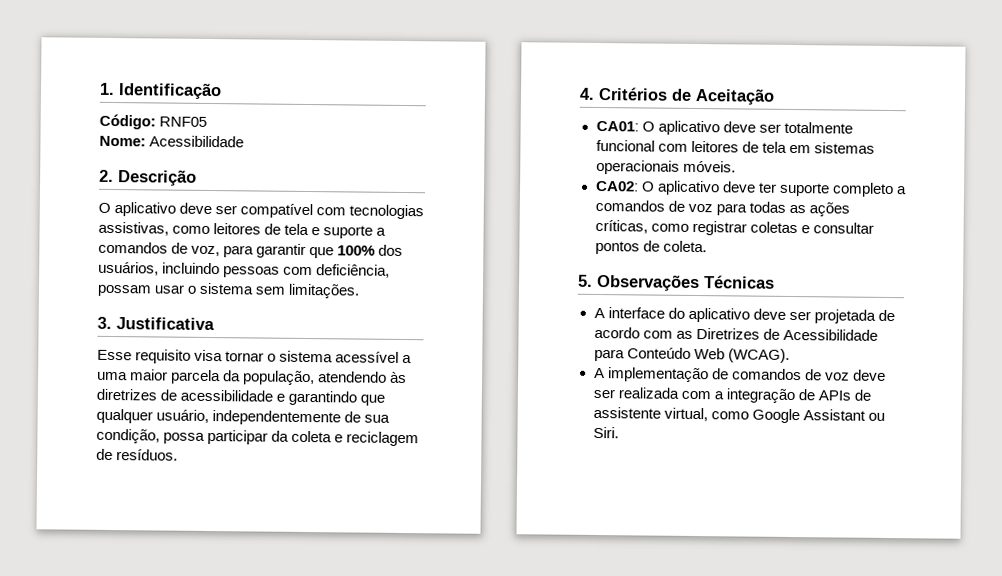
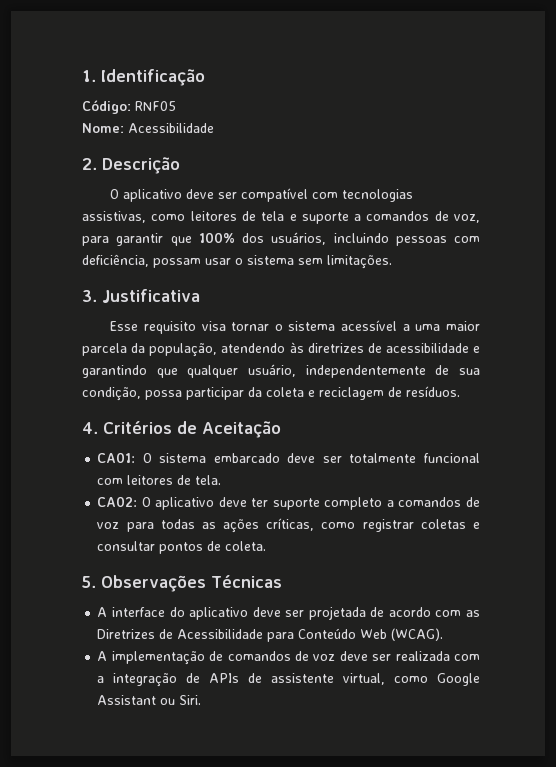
[657,120,720,136] aplicativo -> [159,453,280,463] sistema embarcado
[761,141,875,154] [595,159,736,175] tela em sistemas operacionais móveis. -> [195,475,222,485] tela.

